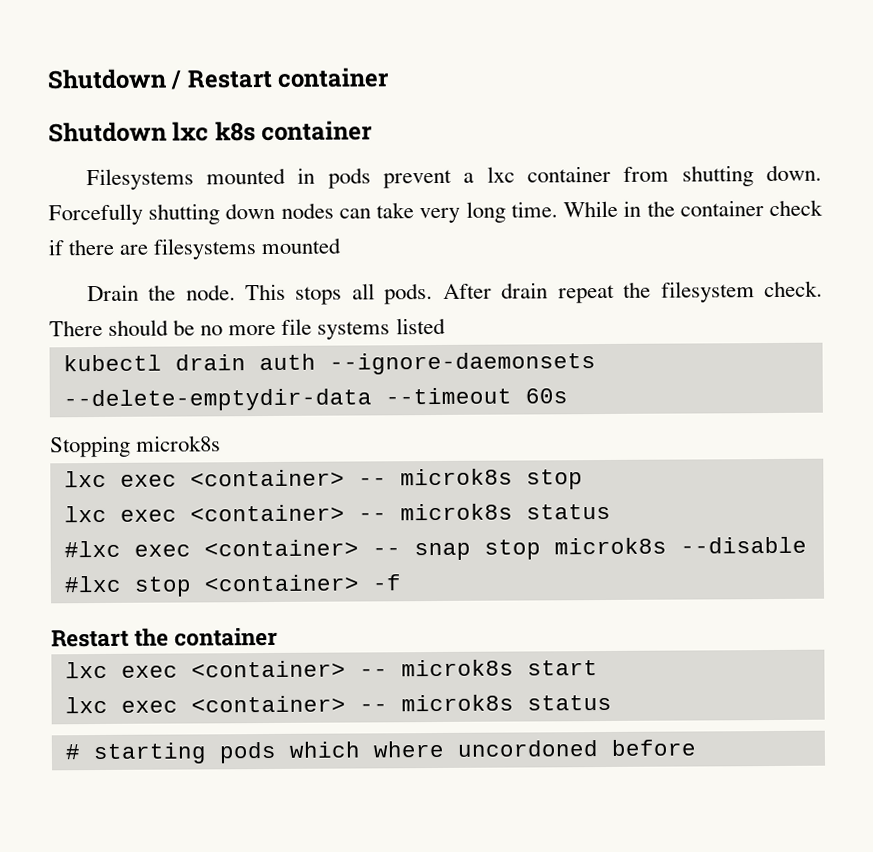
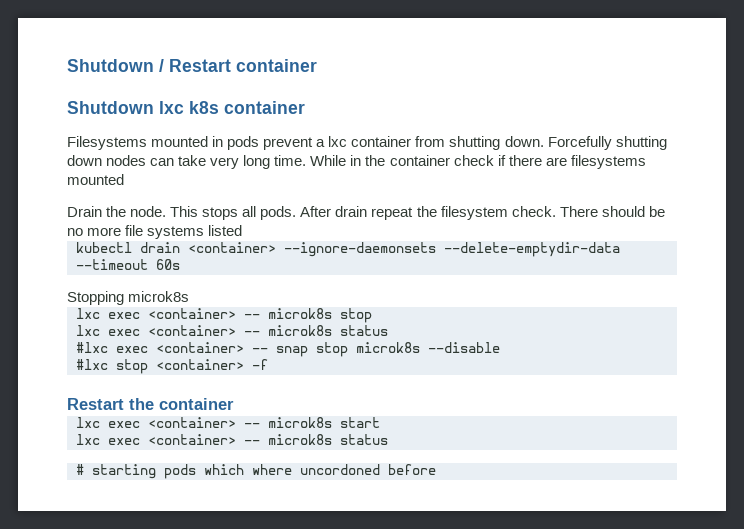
[258,353,316,371] auth -> [188,242,276,253] <container>

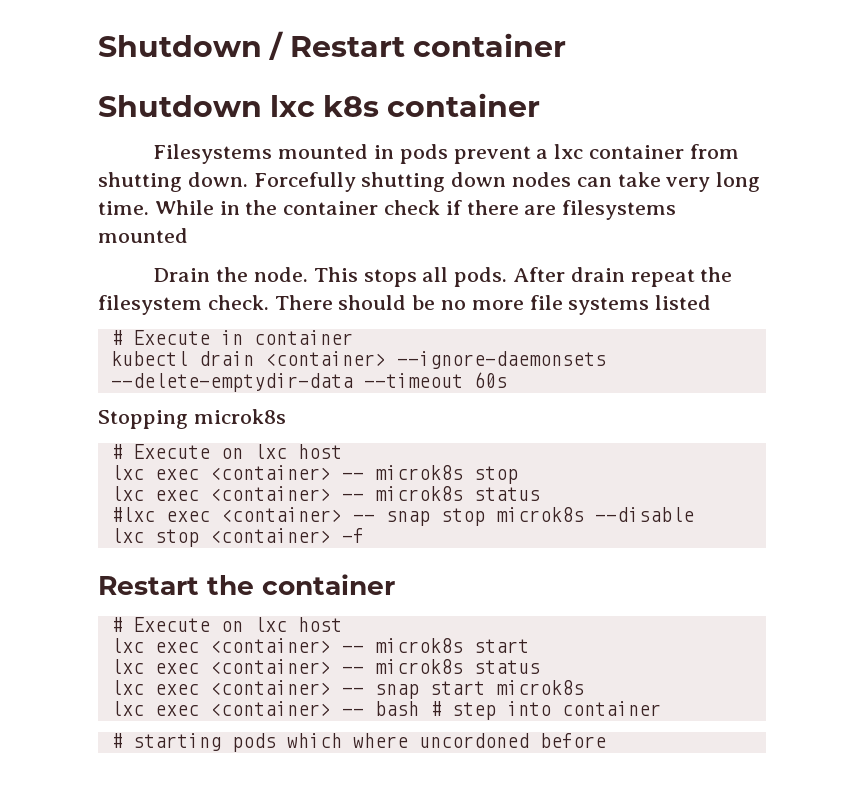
(243, 230) none -> [110,330,353,345] // # Execute in container
(190, 296) none -> [110,444,342,459] // # Execute on lxc host
[76,359,108,370] #lxc -> [110,528,144,543] lxc
(234, 404) none -> [110,617,342,632] // # Execute on lxc host
(388, 439) none -> [110,680,584,699] [110,701,661,720] // lxc exec <container> -- snap start microk8s // lxc exec <container> -- bash # step into container

